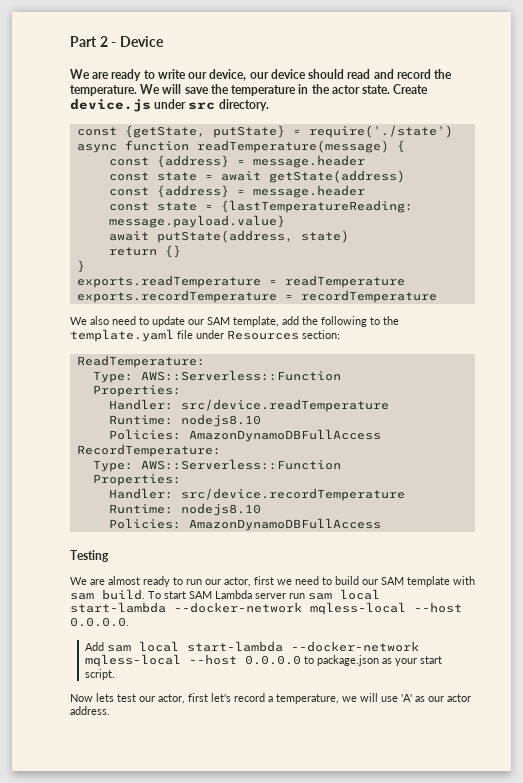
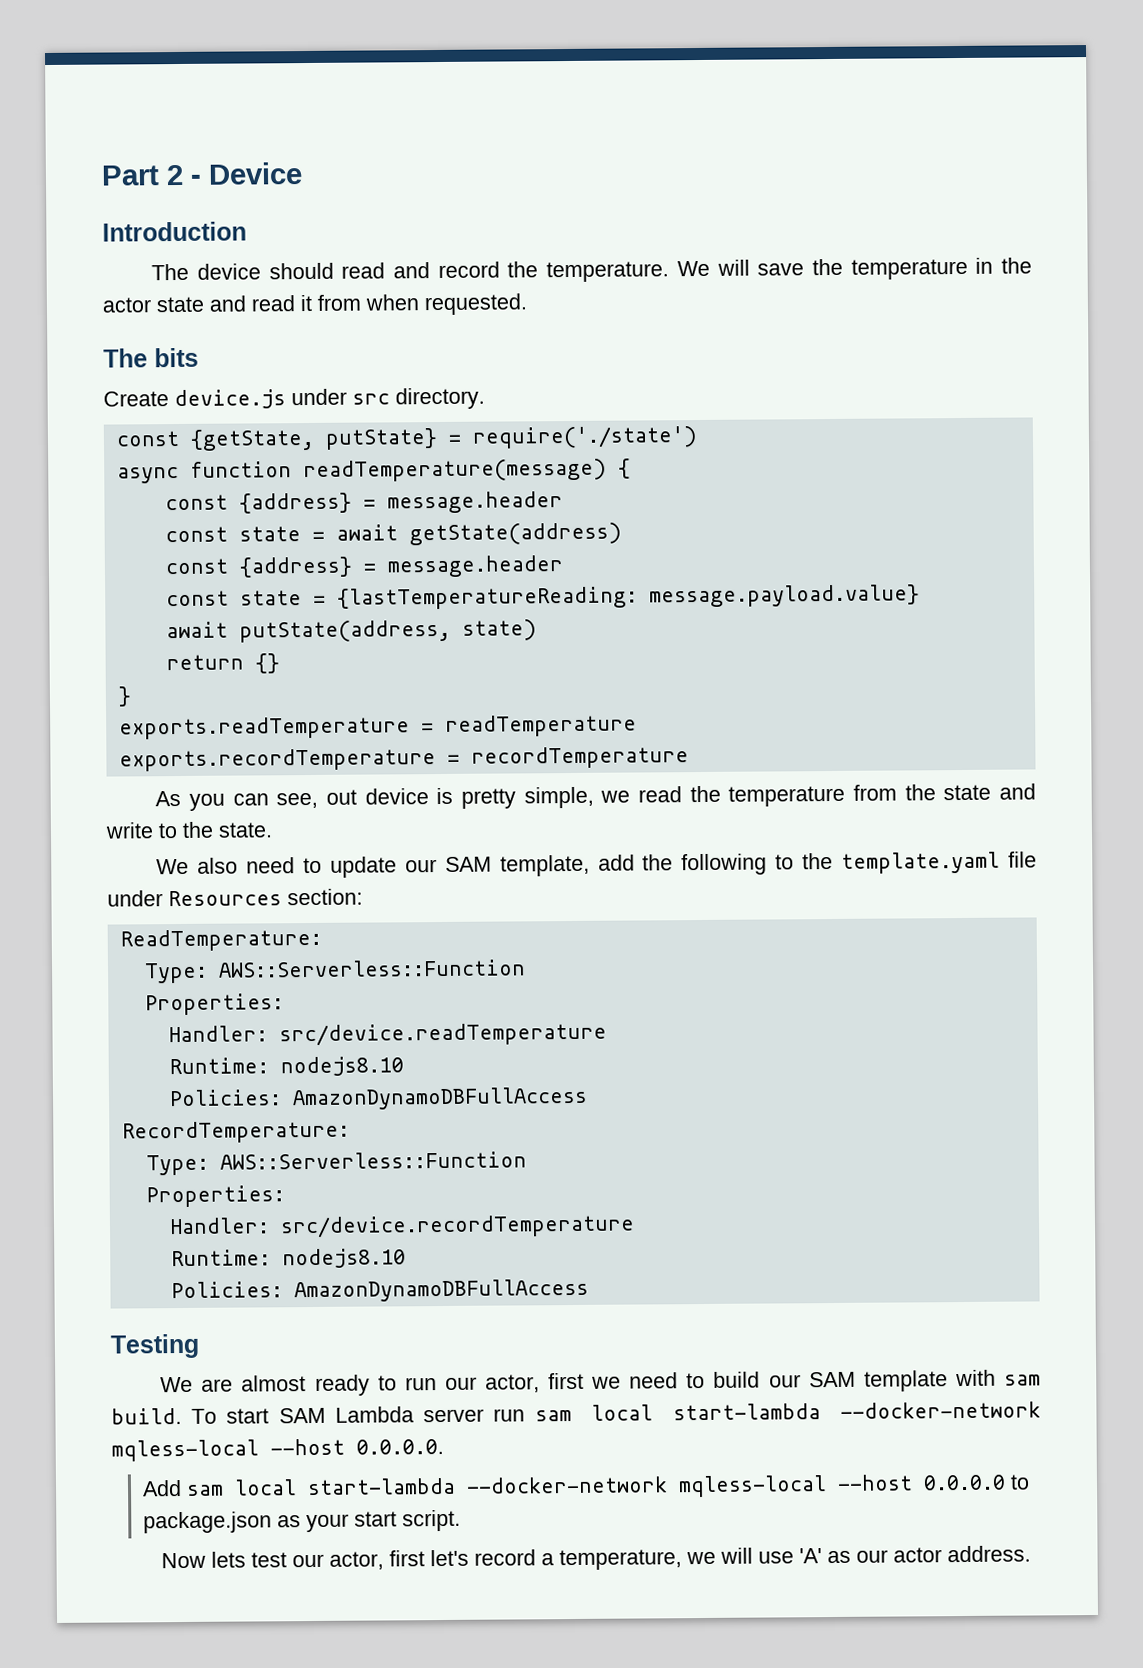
[70,69,269,81] We are ready to write our device, our -> [102,221,247,242] [151,263,190,281] Introduction // The
[362,85,391,94] state. -> [156,293,528,316] [103,347,199,368] state and read it from when requested. // The bits //
(437, 296) none -> [155,783,1036,811] [105,821,273,839] // As you can see, out device is pretty simple, we read the temperature from the state and write to the state.

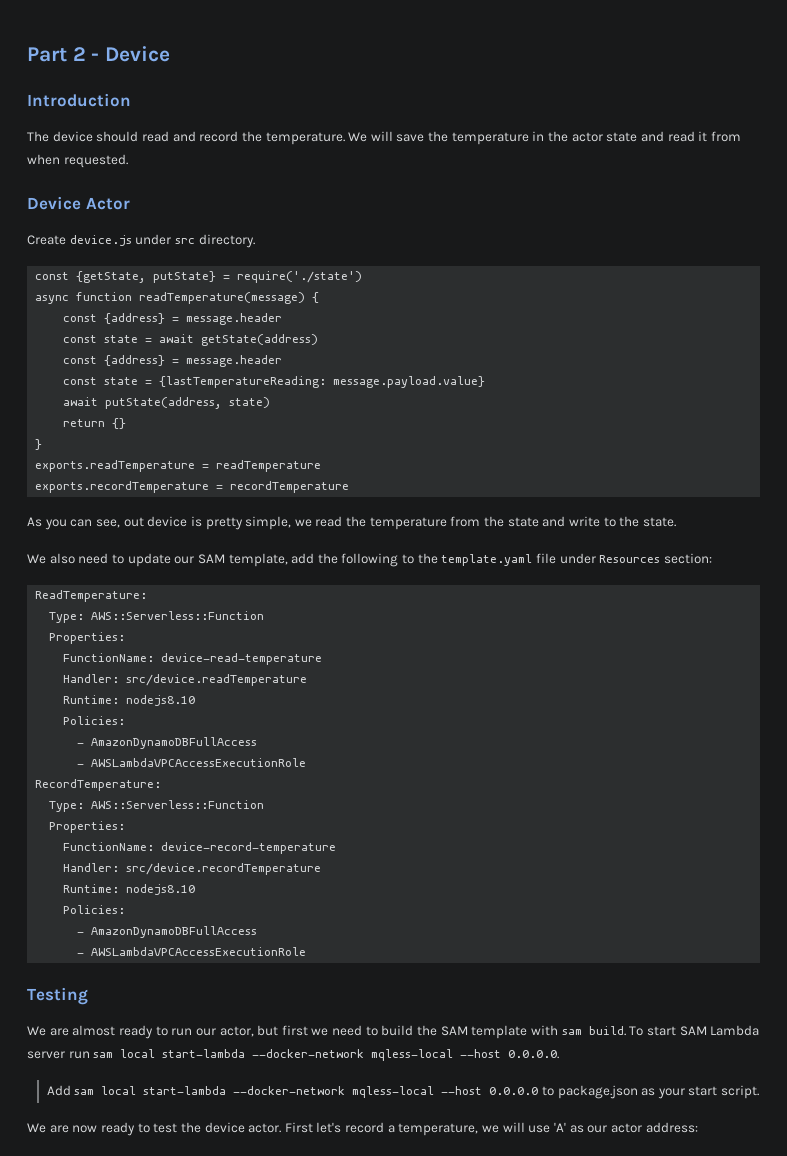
[103,347,199,368] The bits -> [27,196,130,210] Device Actor
(284, 1004) none -> [63,653,323,665] // FunctionName: device-read-temperature
[291,1086,588,1111] AmazonDynamoDBFullAccess -> [77,737,258,749] [77,758,307,767] // - AmazonDynamoDBFullAccess // - AWSLambdaVPCAccessExecutionRole
(285, 1196) none -> [63,842,337,854] // FunctionName: device-record-temperature
[293,1278,589,1303] AmazonDynamoDBFullAccess -> [77,926,258,938] [77,947,307,956] // - AmazonDynamoDBFullAccess // - AWSLambdaVPCAccessExecutionRole
(540, 1383) none -> [257,1025,279,1036] but
[768,1374,801,1388] our -> [417,1025,438,1036] the
[161,1550,426,1570] Now lets test our actor, first -> [27,1122,313,1136] We are now ready to test the device actor. First
[947,1545,1032,1563] address. -> [645,1122,698,1133] address:

